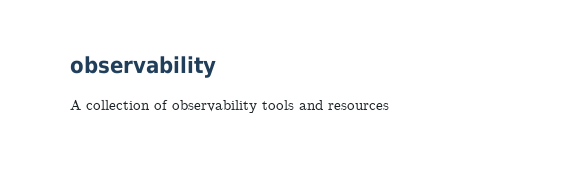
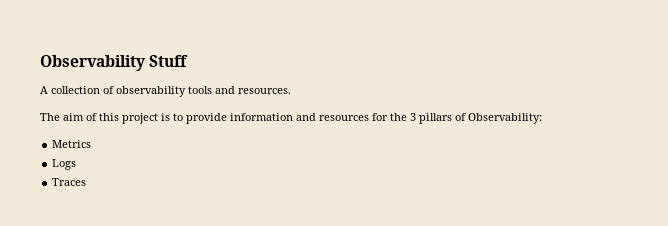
[70,55,217,78] observability -> [40,55,189,71] Observability Stuff
[327,103,389,111] resources -> [238,88,291,94] [40,113,542,124] [52,140,92,148] [52,159,77,170] [52,178,87,186] resources. // The aim of this project is to provide information and resources for the 3 pillars of Observability: // Metrics // Logs // Traces

